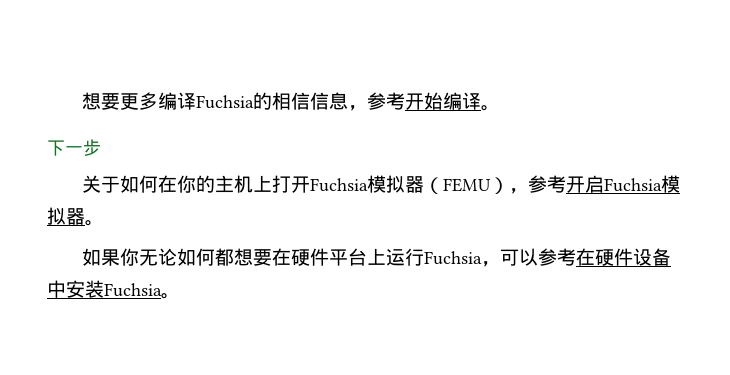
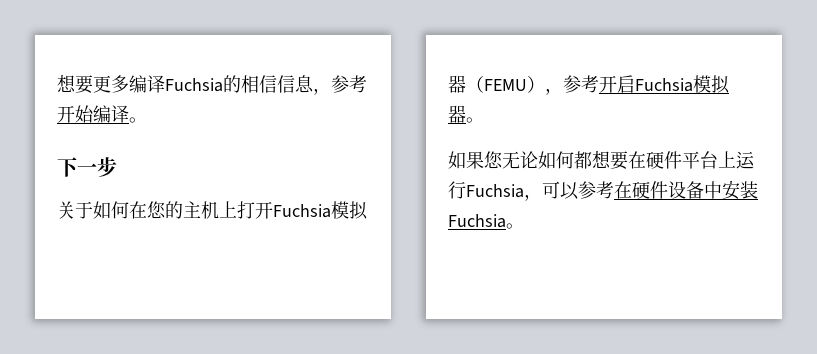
[176,175,196,193] 你 -> [147,201,166,219] 您
[119,248,139,266] 你 -> [484,151,503,169] 您

